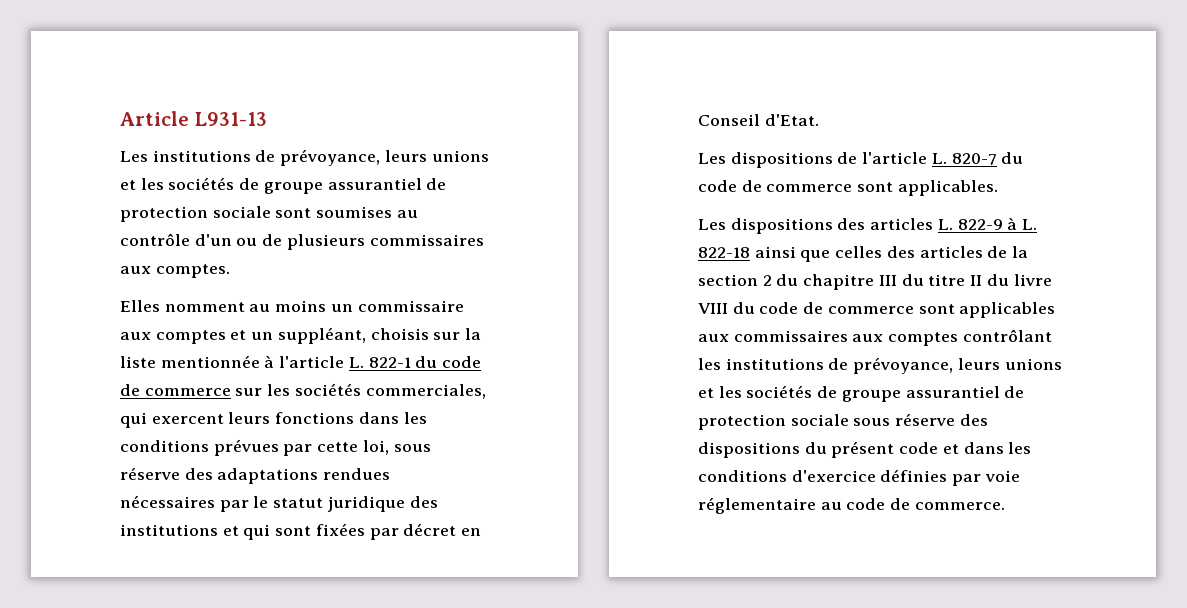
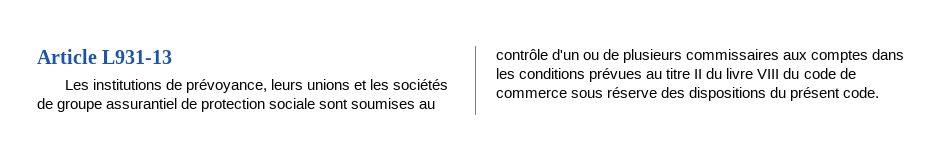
[155,264,230,278] [120,300,464,312] [120,327,482,344] [120,355,482,368] [120,383,486,399] [120,412,427,428] [120,439,431,456] [120,467,391,484] [120,495,438,512] [120,523,482,540] [698,114,819,126] [698,152,1024,168] [698,180,998,196] [698,217,1038,234] [698,246,1029,262] [698,274,924,290] comptes. // Elles nomment au moins un commissaire aux comptes et un suppléant, choisis sur la liste mentionnée à l'article L. 822-1 du code de commerce sur les sociétés commerciales, qui exercent leurs fonctions dans les conditions prévues par cette loi, sous réserve des adaptations rendues nécessaires par le statut juridique des institutions et qui sont fixées par décret en Conseil d'Etat. // Les dispositions de l'article L. 820-7 du code de commerce sont applicables. // Les dispositions des articles L. 822-9 à L. 822-18 ainsi que celles des articles de la section 2 du chapitre III du -> [811,49,905,63] [496,68,663,82] comptes dans les conditions prévues au
[918,302,1056,318] [698,329,1052,346] [698,357,1062,374] [698,385,1025,402] [698,414,849,430] sont applicables aux commissaires aux comptes contrôlant les institutions de prévoyance, leurs unions et les sociétés de groupe assurantiel de protection sociale -> (567, 93) none
[899,442,1032,454] [698,469,1020,486] [698,497,1005,514] code et dans les conditions d'exercice définies par voie réglementaire au code de commerce. -> [843,87,880,98] code.

